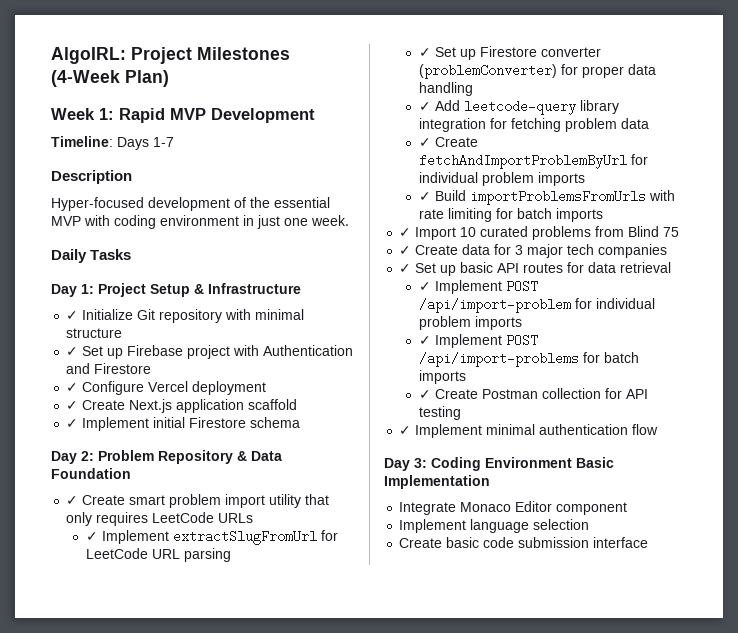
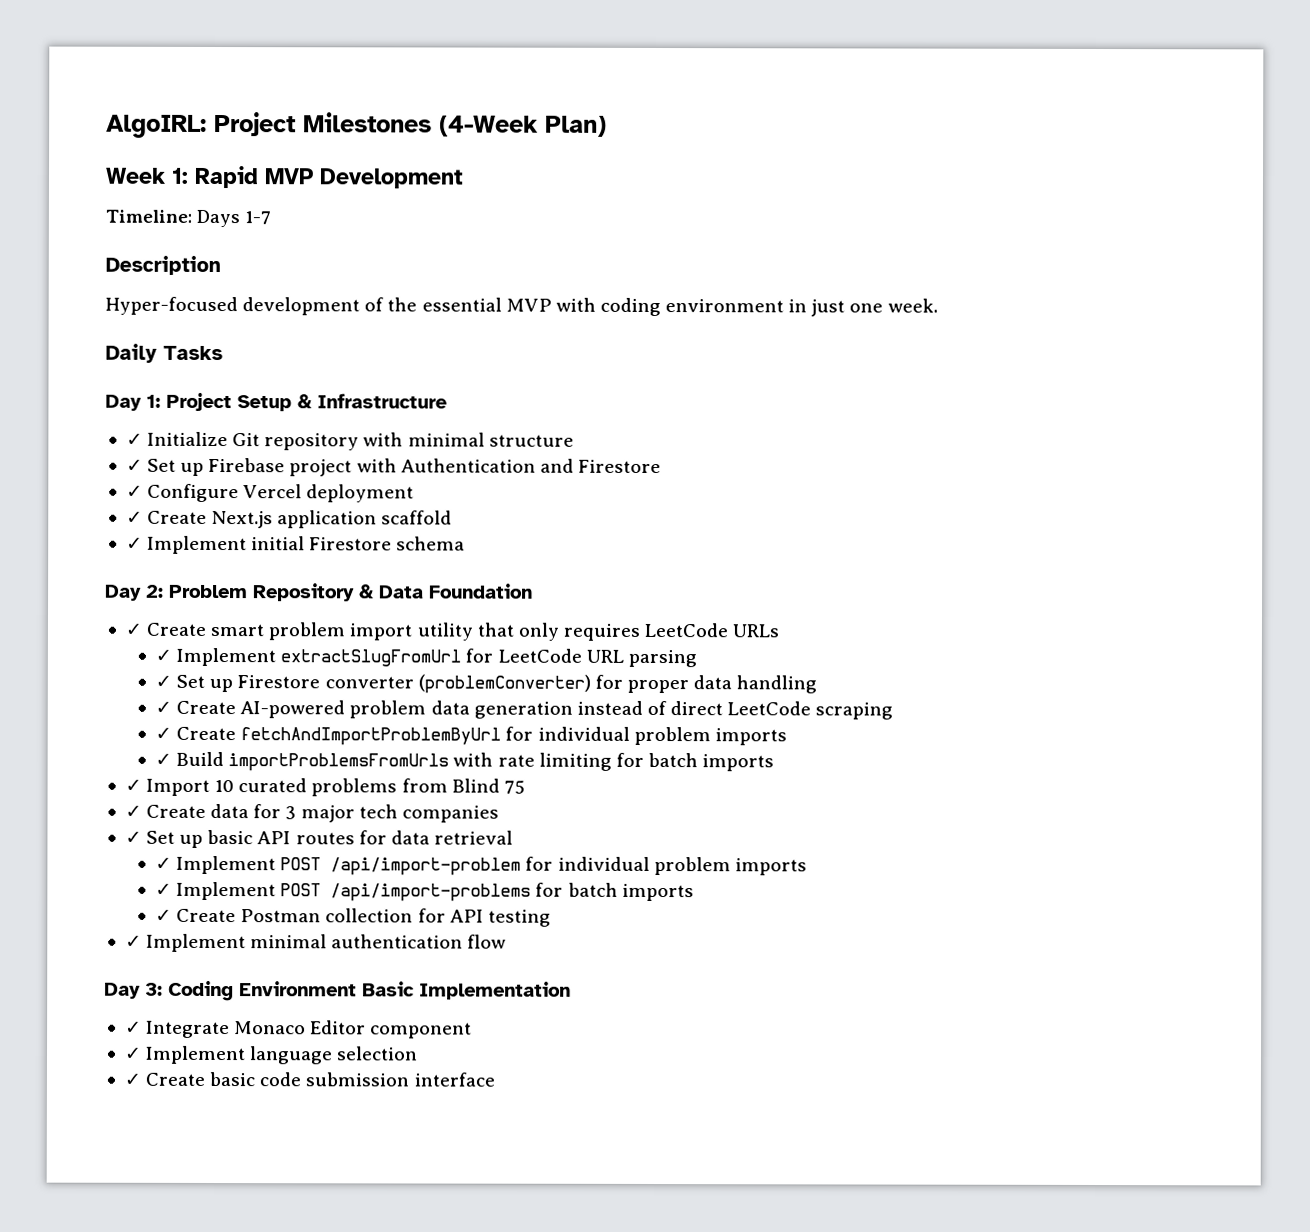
[434,100,619,115] [418,118,649,132] Add leetcode-query library integration for fetching problem data -> [176,700,894,720] Create AI-powered problem data generation instead of direct LeetCode scraping
(490, 482) none -> [124,1021,142,1034] ✓
(628, 508) none -> [123,1047,142,1060] ✓
(590, 524) none -> [123,1073,141,1086] ✓

